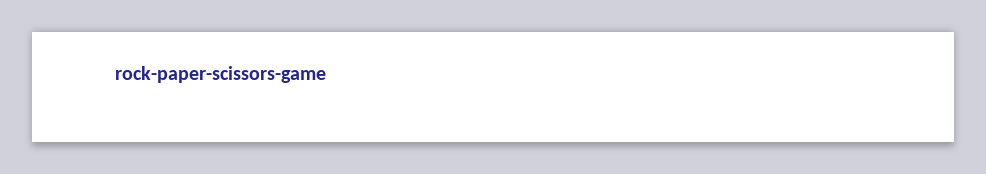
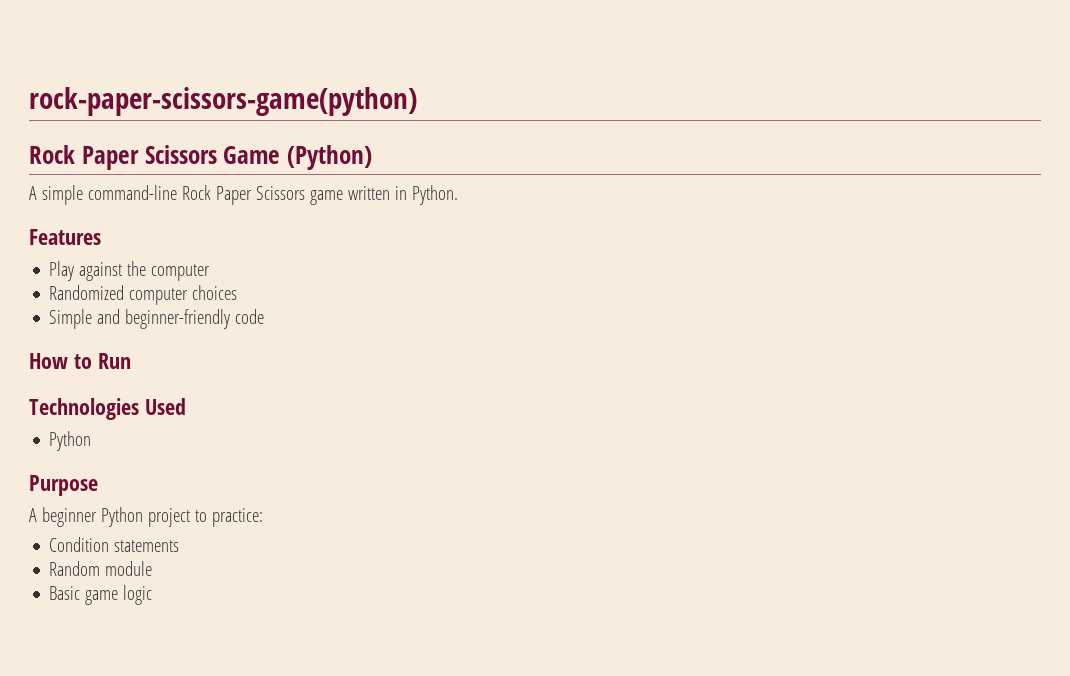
[115,66,326,83] rock-paper-scissors-game -> [29,87,417,116] [29,145,372,170] [29,185,458,205] [29,229,101,245] [49,261,211,281] [49,285,238,305] [49,309,265,329] [29,353,131,369] [29,398,186,420] [49,431,92,451] [29,475,98,496] [29,507,263,527] [49,537,180,552] [49,561,153,576] [49,585,153,605] rock-paper-scissors-game(python) // Rock Paper Scissors Game (Python) // A simple command-line Rock Paper Scissors game written in Python. // Features // Play against the computer // Randomized computer choices // Simple and beginner-friendly code // How to Run // Technologies Used // Python // Purpose // A beginner Python project to practice: // Condition statements // Random module // Basic game logic

